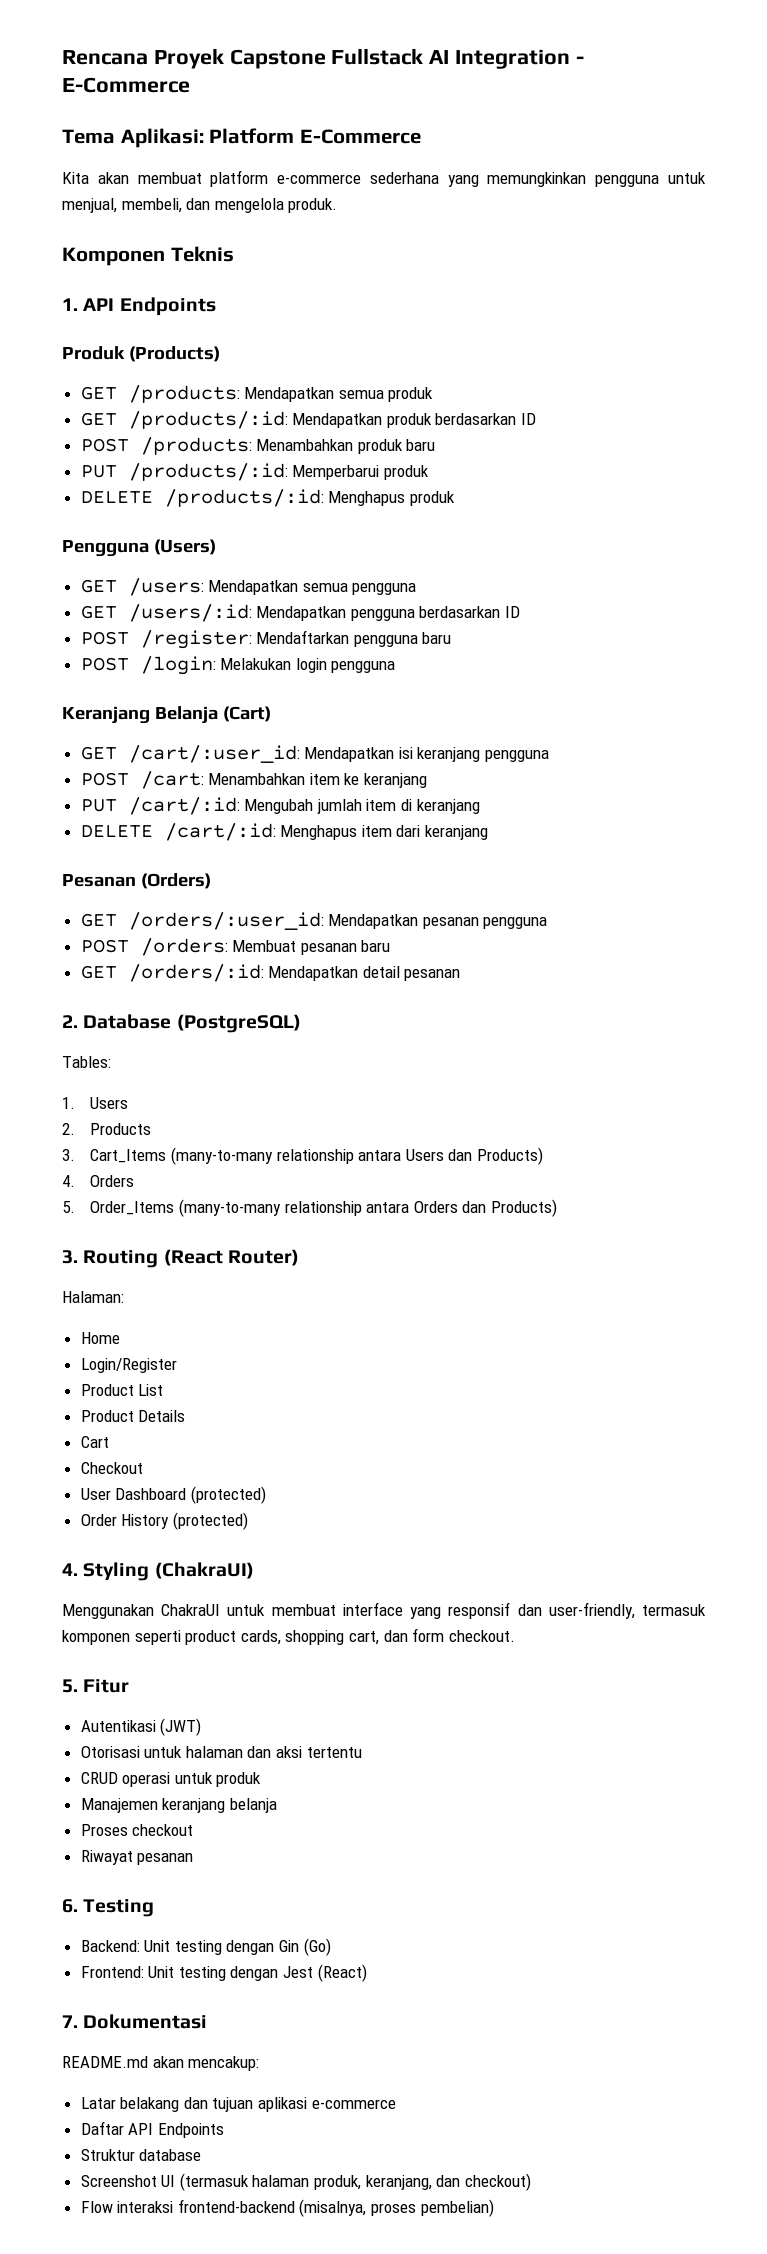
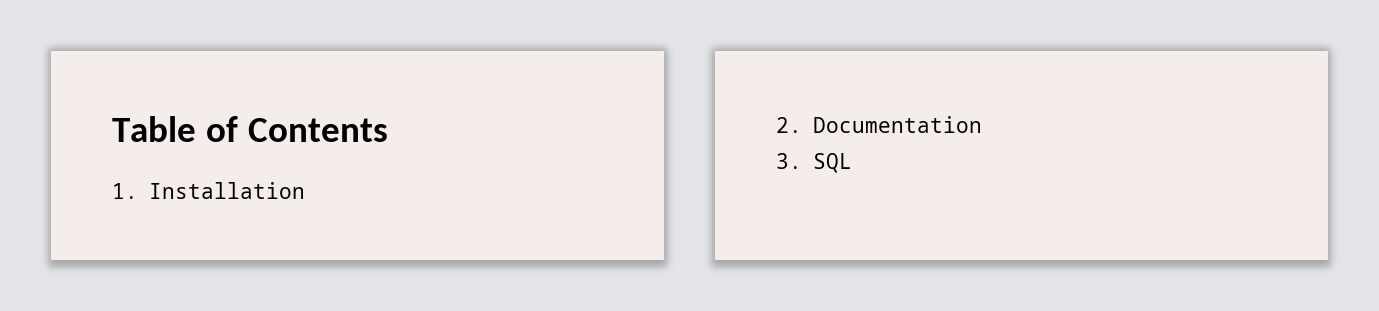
[62,48,584,69] [62,77,190,93] [62,128,421,148] [62,170,706,187] [62,198,338,213] [62,246,234,266] [62,297,216,316] [62,346,220,362] [80,385,434,403] [80,411,537,429] [80,437,436,455] [80,463,429,481] [80,489,455,507] [62,539,216,557] [80,578,417,596] [80,604,521,622] [80,630,452,649] [80,656,396,675] [62,706,271,724] [80,745,550,763] [80,771,428,789] [80,797,480,815] [80,823,489,841] [62,873,211,889] [80,912,548,930] [80,938,391,956] [80,964,461,982] [62,1014,301,1033] [62,1056,111,1068] [62,1097,129,1109] [62,1123,152,1135] [62,1147,543,1165] [62,1175,135,1187] [62,1199,557,1217] [62,1249,299,1268] [62,1291,124,1303] [80,1332,120,1344] [80,1358,177,1373] [80,1384,164,1396] [80,1410,186,1422] [80,1436,109,1448] [80,1462,143,1474] [80,1486,266,1504] [80,1512,248,1530] [62,1562,254,1581] [62,1602,706,1619] [62,1628,515,1645] [62,1679,130,1693] [80,1718,202,1736] [80,1746,362,1758] [80,1772,262,1787] [80,1798,277,1813] [80,1824,194,1836] [80,1850,194,1865] [62,1899,155,1917] [80,1938,331,1956] [80,1964,367,1982] [62,2014,208,2029] [62,2056,260,2071] [80,2097,396,2112] [80,2121,224,2138] [80,2149,202,2161] [80,2173,531,2191] [80,2199,494,2217] Rencana Proyek Capstone Fullstack AI Integration - E-Commerce // Tema Aplikasi: Platform E-Commerce // Kita akan membuat platform e-commerce sederhana yang memungkinkan pengguna untuk menjual, membeli, dan mengelola produk. // Komponen Teknis // 1. API Endpoints // Produk (Products) // GET /products: Mendapatkan semua produk // GET /products/:id: Mendapatkan produk berdasarkan ID // POST /products: Menambahkan produk baru // PUT /products/:id: Memperbarui produk // DELETE /products/:id: Menghapus produk // Pengguna (Users) // GET /users: Mendapatkan semua pengguna // GET /users/:id: Mendapatkan pengguna berdasarkan ID // POST /register: Mendaftarkan pengguna baru // POST /login: Melakukan login pengguna // Keranjang Belanja (Cart) // GET /cart/:user_id: Mendapatkan isi keranjang pengguna // POST /cart: Menambahkan item ke keranjang // PUT /cart/:id: Mengubah jumlah item di keranjang // DELETE /cart/:id: Menghapus item dari keranjang // Pesanan (Orders) // GET /orders/:user_id: Mendapatkan pesanan pengguna // POST /orders: Membuat pesanan baru // GET /orders/:id: Mendapatkan detail pesanan // 2. Database (PostgreSQL) // Tables: // 1. Users // 2. Products // 3. Cart_Items (many-to-many relationship antara Users dan Products) // 4. Orders // 5. Order_Items (many-to-many relationship antara Orders dan Products) // 3. Routing (React Router) // Halaman: // Home // Login/Register // Product List // Product Details // Cart // Checkout // User Dashboard (protected) // Order History (protected) // 4. Styling (ChakraUI) // Menggunakan ChakraUI untuk membuat interface yang responsif dan user-friendly, termasuk komponen seperti product cards, shopping cart, dan form checkout. // 5. Fitur // Autentikasi (JWT) // Otorisasi untuk halaman dan aksi tertentu // CRUD operasi untuk produk // Manajemen keranjang belanja // Proses checkout // Riwayat pesanan // 6. Testing // Backend: Unit testing dengan Gin (Go) // Frontend: Unit testing dengan Jest (React) // 7. Dokumentasi // README.md akan mencakup: // Latar belakang dan tujuan aplikasi e-commerce // Daftar API Endpoints // Struktur database // Screenshot UI (termasuk halaman produk, keranjang, dan checkout) // Flow interaksi frontend-backend (misalnya, proses pembelian) -> [112,116,388,142] [112,182,305,199] [776,116,982,133] [776,153,852,173] Table of Contents // 1. Installation // 2. Documentation // 3. SQL

